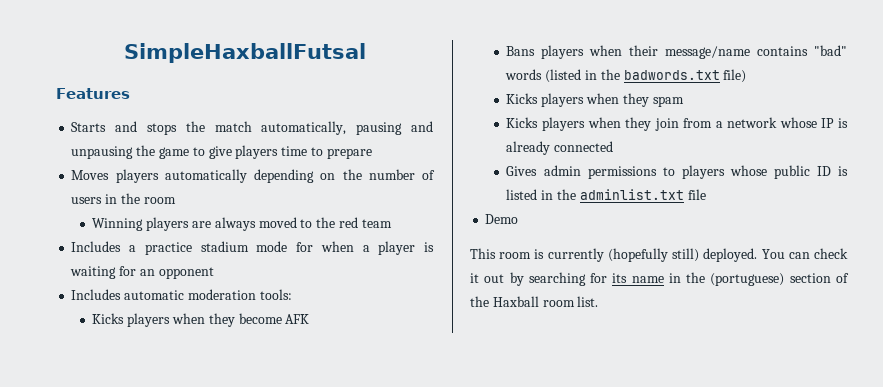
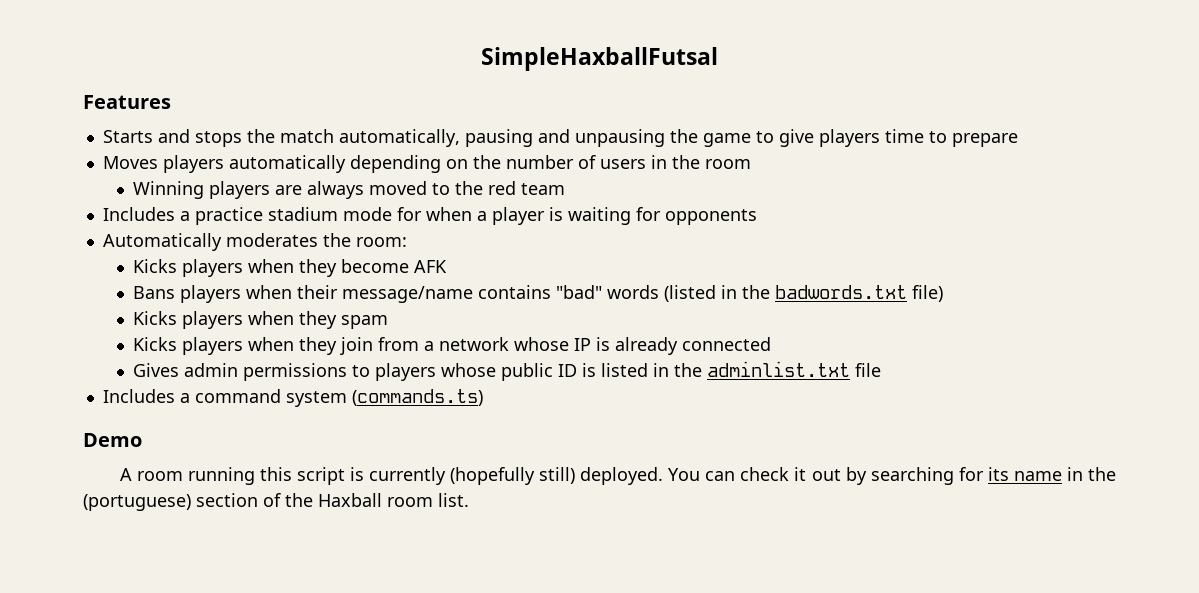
[139,267,214,279] [71,289,292,300] an opponent // Includes automatic moderation tools: -> [664,209,757,225] [102,233,407,251] opponents // Automatically moderates the room:
[485,214,519,224] [470,248,532,259] Demo // This room -> [102,389,483,407] [83,433,142,447] [119,467,345,485] Includes a command system (commands.ts) // Demo // A room running this script

